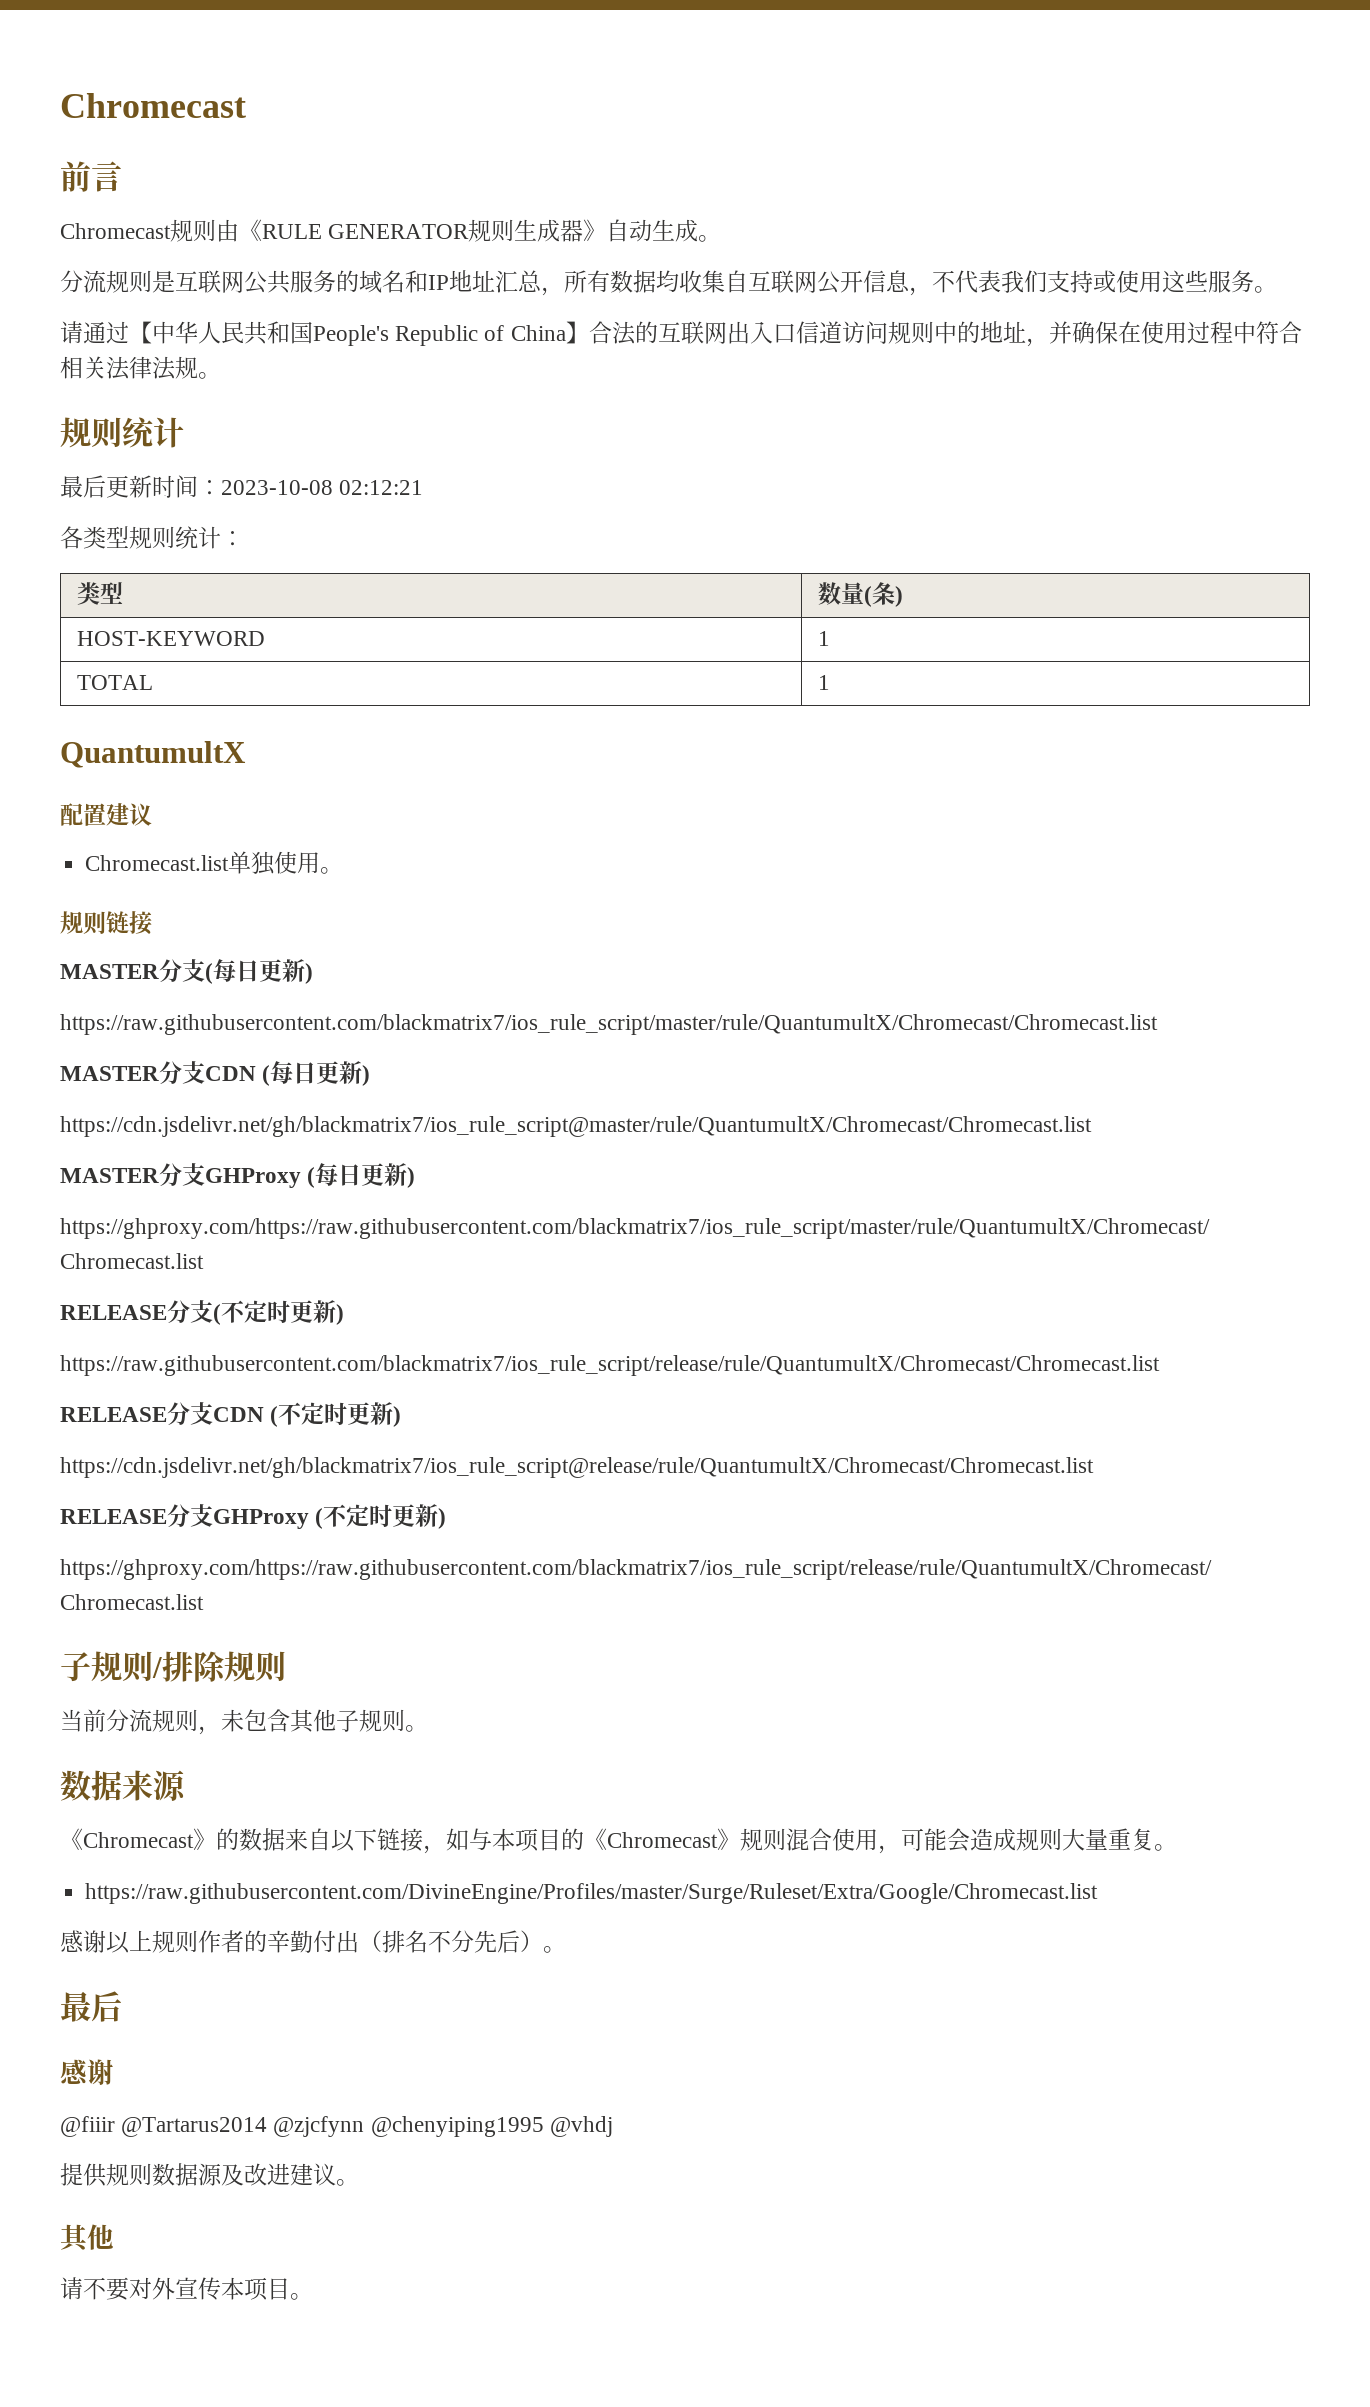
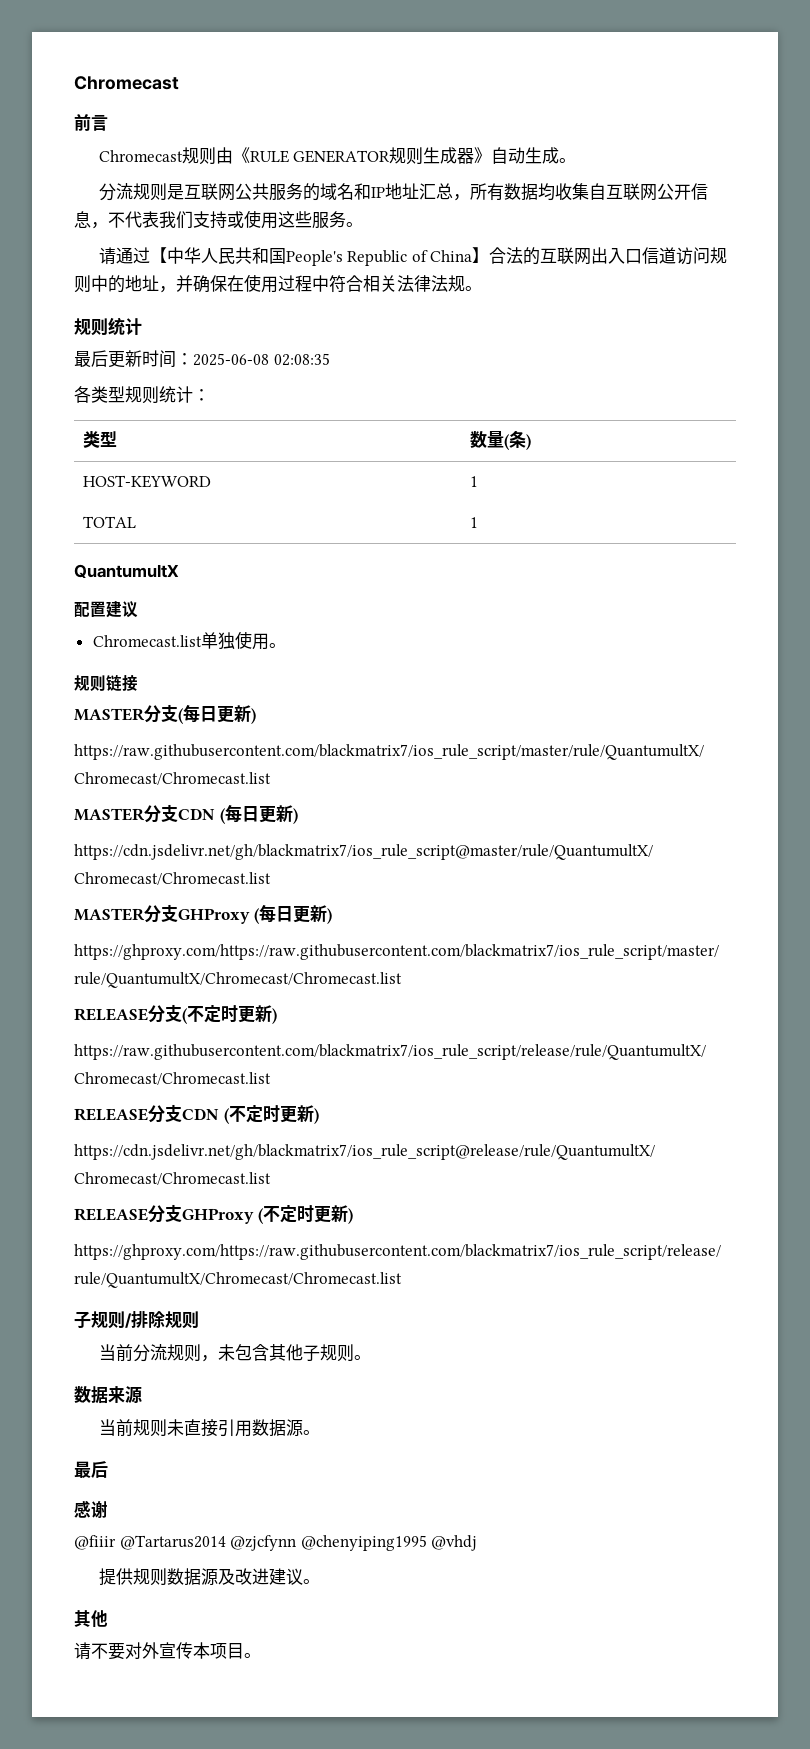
[221,480,424,495] 2023-10-08 02:12:21 -> [193,353,330,366] 2025-06-08 02:08:35
[60,1828,1177,1854] [85,1883,1099,1904] [60,1930,543,1954] 《Chromecast》的数据来自以下链接，如与本项目的《Chromecast》规则混合使用，可能会造成规则大量重复。 // https://raw.githubusercontent.com/DivineEngine/Profiles/master/Surge/Ruleset/Extra/Google/Chromecast.list // 感谢以上规则作者的辛勤付出（排名不分先后） -> [98,1419,303,1437] 当前规则未直接引用数据源

